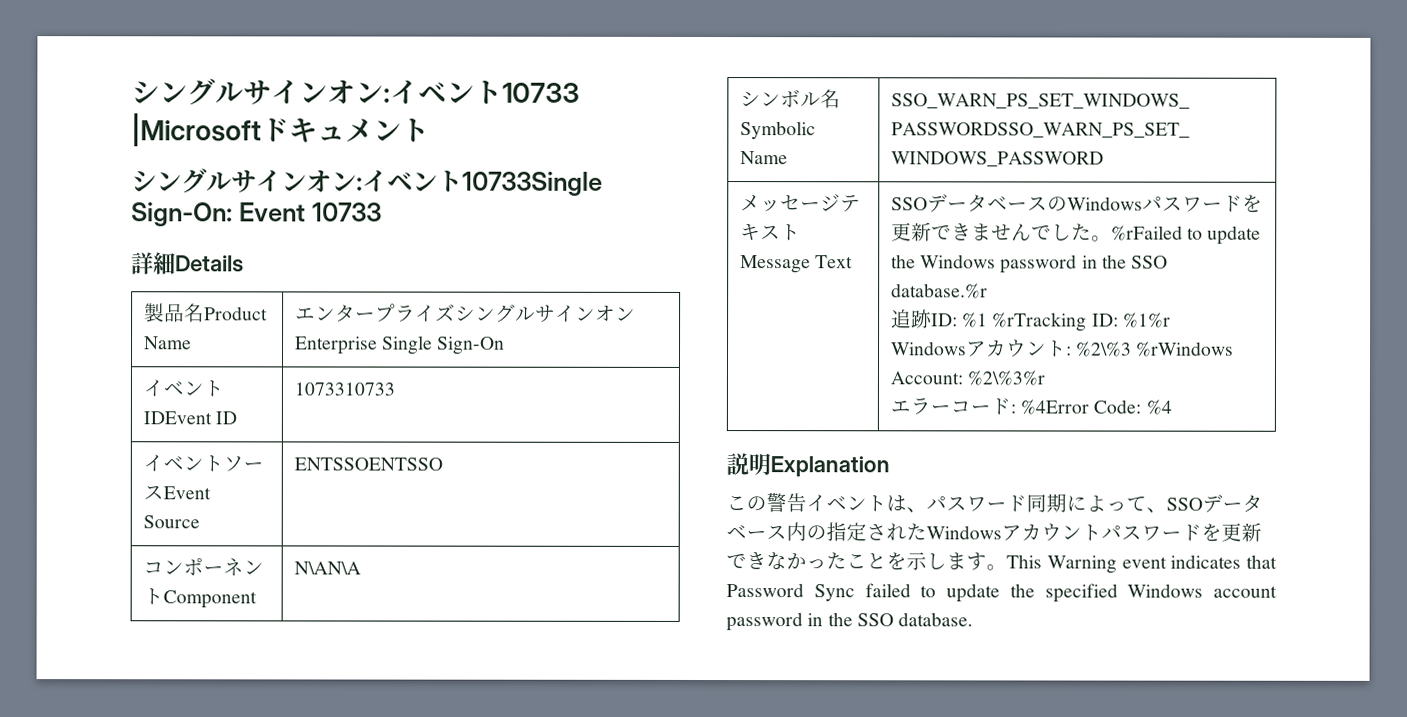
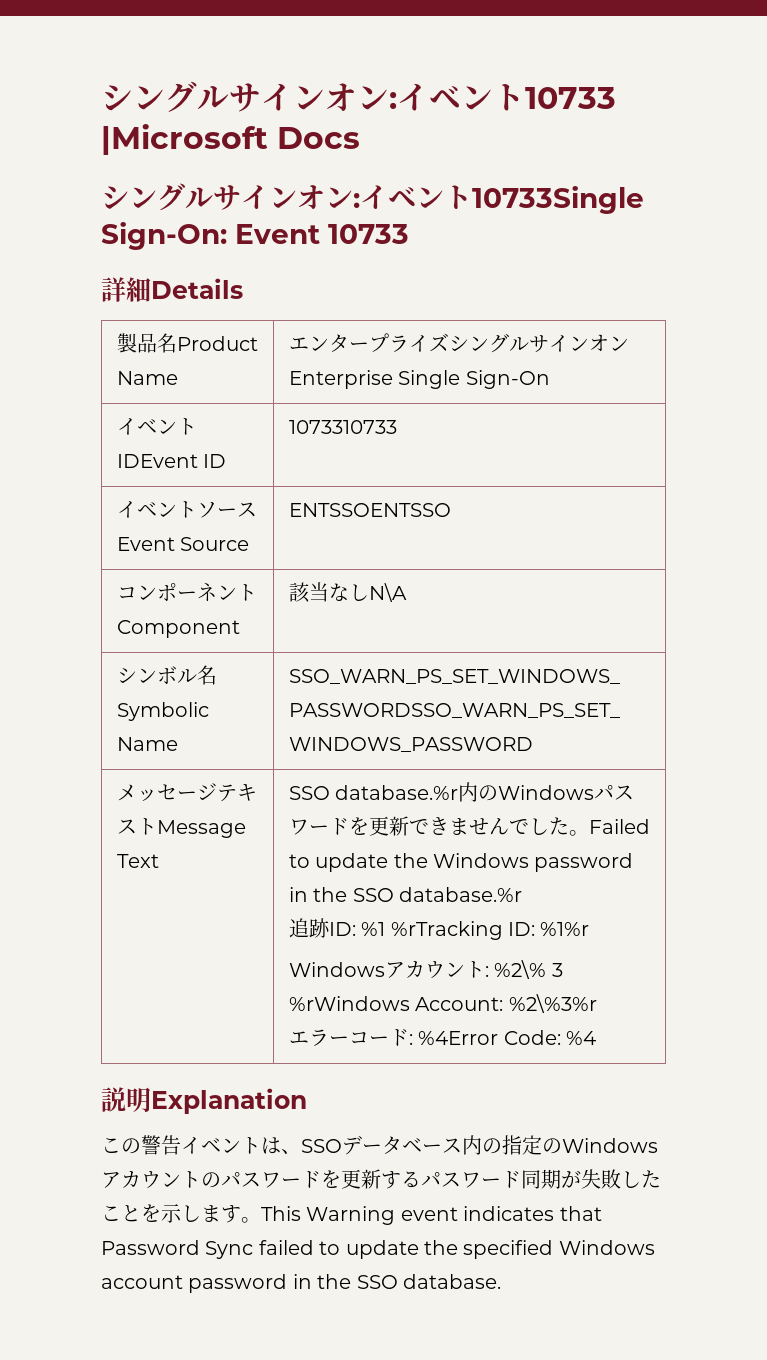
[261,117,430,143] ドキュメント -> [277,127,360,149] Docs
[293,561,361,575] N\AN\A -> [288,582,407,603] 該当なしN\A
[926,194,1048,213] データベース -> [335,782,479,802] database.%r内
[1110,225,1183,241] %rFailed -> [588,819,650,834] Failed
[1076,341,1133,357] %2\%3 -> [494,960,563,979] %2\% 3
[926,493,1167,513] パスワード同期によって、 -> (301, 1151) none
[866,522,1262,542] [726,552,827,570] されたWindowsアカウントパスワードを更新できなかっ -> [542,1138,658,1154] [101,1169,641,1189] のWindowsアカウントのパスワードを更新するパスワード同期が失敗し

